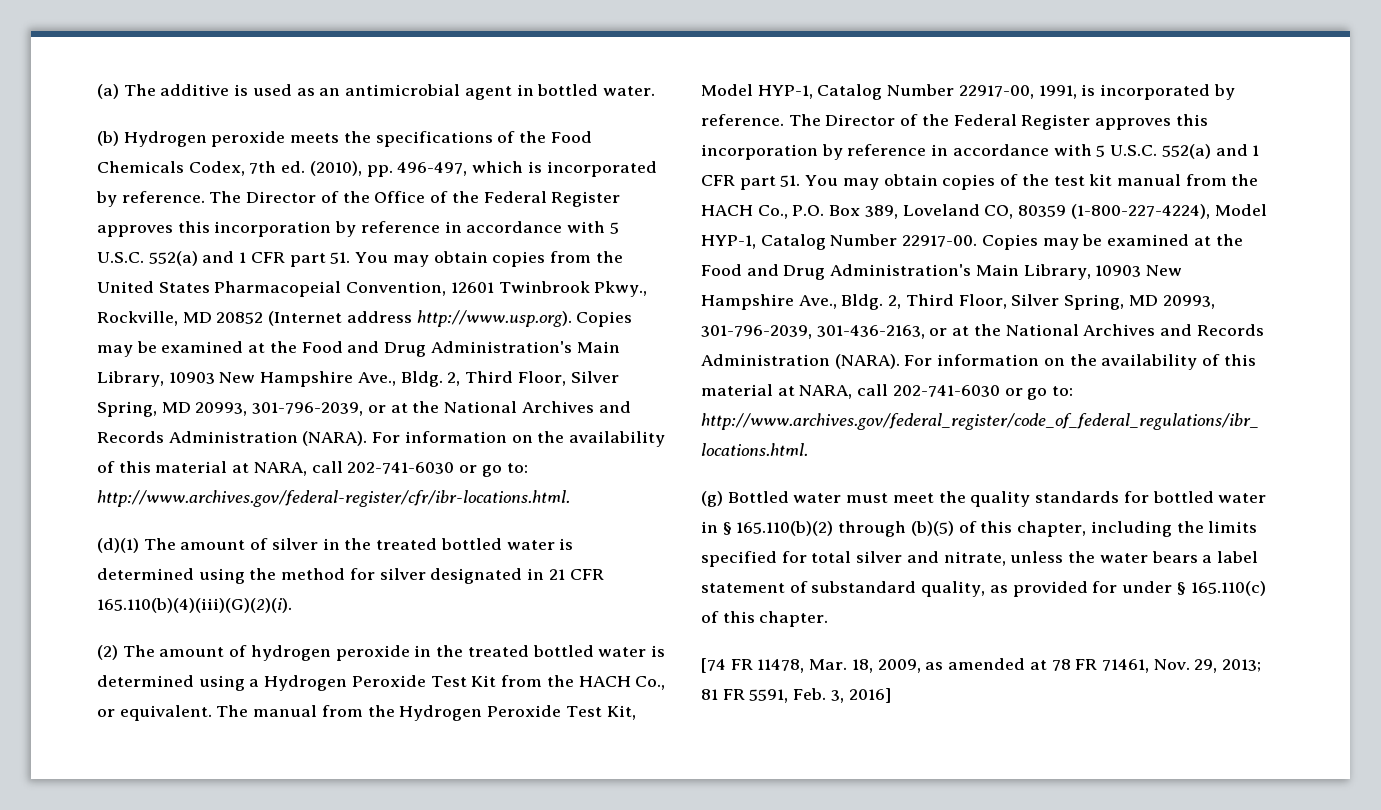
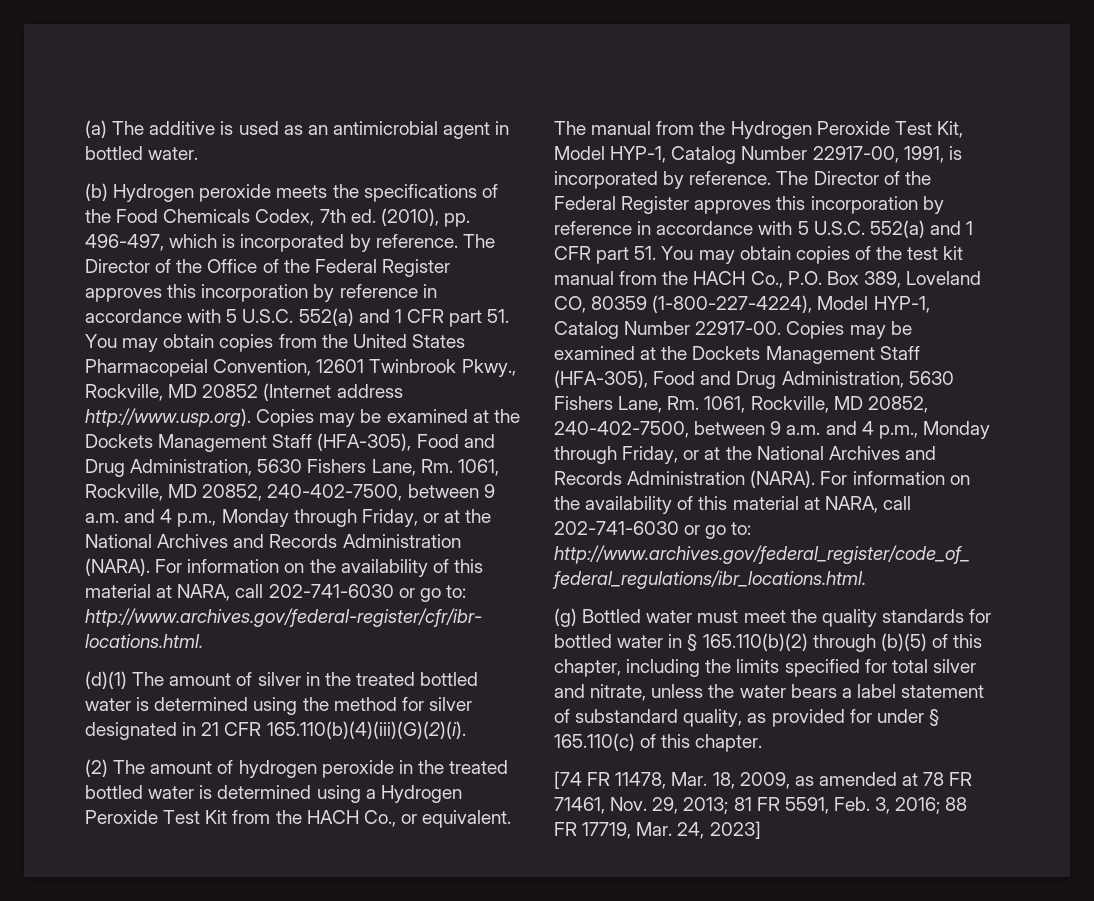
[301,341,620,357] [97,371,619,387] [97,401,364,417] Food and Drug Administration's Main Library, 10903 New Hampshire Ave., Bldg. 2, Third Floor, Silver Spring, MD 20993, 301-796-2039, -> [85,433,495,452] [85,459,499,477] [85,484,495,501] [85,509,418,527] Dockets Management Staff (HFA-305), Food and Drug Administration, 5630 Fishers Lane, Rm. 1061, Rockville, MD 20852, 240-402-7500, between 9 a.m. and 4 p.m., Monday through Friday,
[701,264,1183,280] [701,294,1215,310] [701,325,925,339] Food and Drug Administration's Main Library, 10903 New Hampshire Ave., Bldg. 2, Third Floor, Silver Spring, MD 20993, 301-796-2039, 301-436-2163, -> [692,346,920,364] [554,370,954,389] [554,396,928,413] [554,421,990,439] [554,446,679,464] Dockets Management Staff (HFA-305), Food and Drug Administration, 5630 Fishers Lane, Rm. 1061, Rockville, MD 20852, 240-402-7500, between 9 a.m. and 4 p.m., Monday through Friday,
[848,688,891,703] 2016] -> [895,797,968,814] [554,821,761,839] 2016; 88 FR 17719, Mar. 24, 2023]

